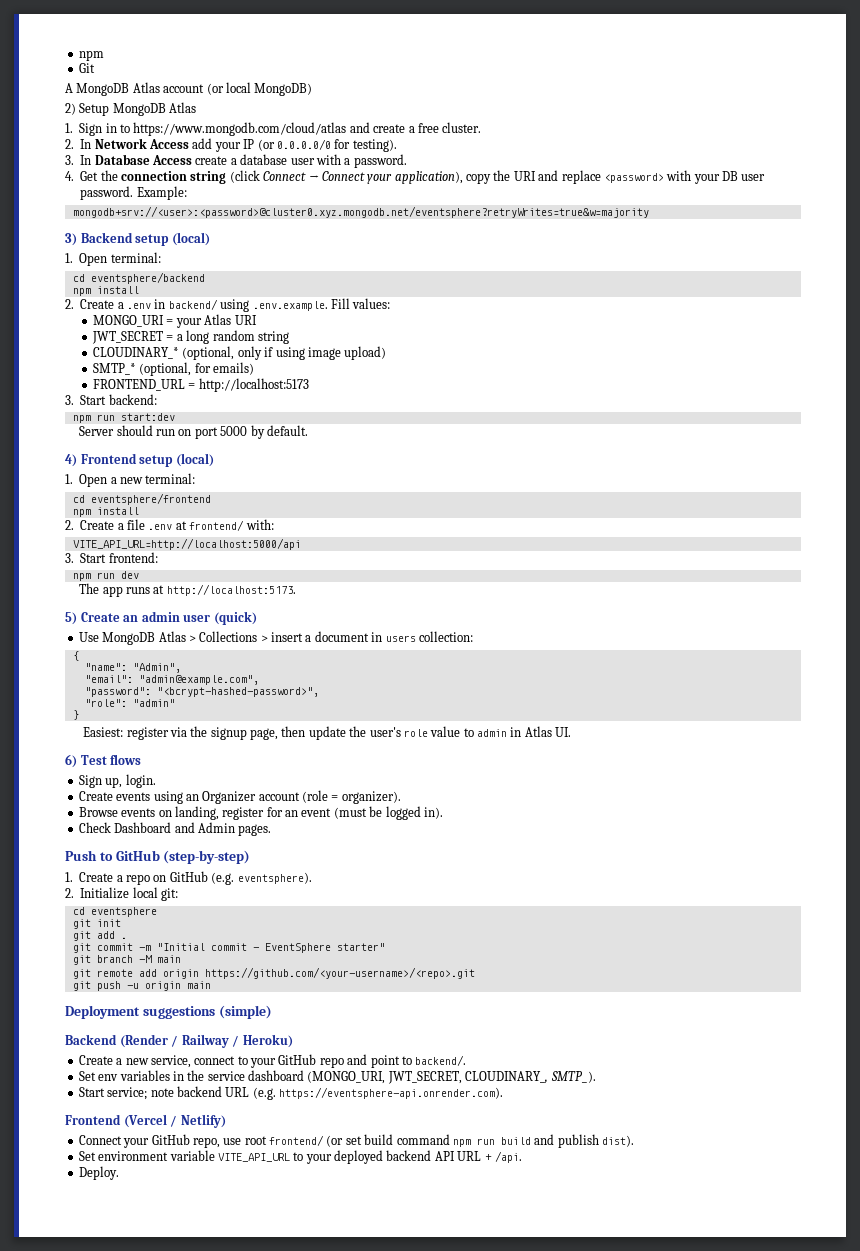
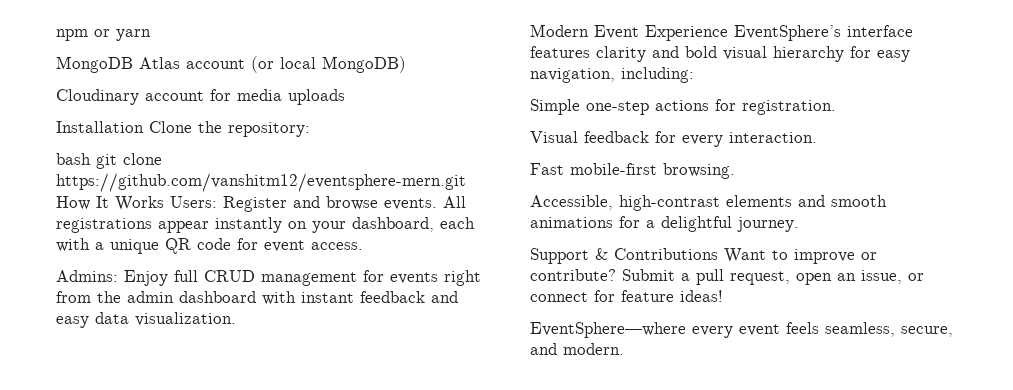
[78,50,104,61] [78,63,95,73] [65,83,73,93] npm // Git // A -> [56,29,151,41] npm or yarn //
[65,102,197,116] [65,122,482,136] [65,138,397,152] [65,154,407,168] [65,170,766,184] [80,186,187,200] [72,206,649,218] [65,232,210,246] [65,252,161,266] [72,272,205,284] [72,286,139,296] [65,298,391,312] [93,314,257,328] [92,330,289,344] [93,346,387,360] [93,362,255,376] [93,378,309,392] [65,394,157,405] [72,413,175,423] [79,425,308,439] [65,453,214,467] [65,473,196,487] [72,493,211,505] [72,507,139,517] [65,519,274,531] [72,538,301,550] [65,552,158,563] [72,571,139,581] [79,583,296,597] [65,611,257,625] [78,631,473,645] [72,651,79,661] [84,663,181,673] [84,675,259,685] [84,687,319,697] [84,699,175,707] [72,710,79,720] [83,726,572,740] [65,754,142,768] [78,774,156,788] [78,790,401,804] [78,806,443,820] [78,822,272,836] [65,850,251,864] [65,871,312,885] [65,887,178,901] [72,907,157,917] [72,919,121,929] [72,931,127,941] [72,943,385,953] [72,955,181,965] [72,967,475,979] [72,981,211,991] [65,1005,272,1019] [65,1034,293,1048] [78,1054,467,1068] [78,1070,596,1084] [78,1086,503,1100] [65,1114,226,1128] [78,1134,634,1148] [78,1150,522,1164] [78,1166,119,1180] 2) Setup MongoDB Atlas // 1. Sign in to https://www.mongodb.com/cloud/atlas and create a free cluster. // 2. In Network Access add your IP (or 0.0.0.0/0 for testing). // 3. In Database Access create a database user with a password. // 4. Get the connection string (click Connect → Connect your application), copy the URI and replace <password> with your DB user password. Example: // mongodb+srv://<user>:<password>@cluster0.xyz.mongodb.net/eventsphere?retryWrites=true&w=majority // 3) Backend setup (local) // 1. Open terminal: // cd eventsphere/backend // npm install // 2. Create a .env in backend/ using .env.example. Fill values: // MONGO_URI = your Atlas URI // JWT_SECRET = a long random string // CLOUDINARY_* (optional, only if using image upload) // SMTP_* (optional, for emails) // FRONTEND_URL = http://localhost:5173 // 3. Start backend: // npm run start:dev // Server should run on port 5000 by default. // 4) Frontend setup (local) // 1. Open a new terminal: // cd eventsphere/frontend // npm install // 2. Create a file .env at frontend/ with: // VITE_API_URL=http://localhost:5000/api // 3. Start frontend: // npm run dev // The app runs at http://localhost:5173. // 5) Create an admin user (quick) // Use MongoDB Atlas > Collections > insert a document in users collection: // { // "name": "Admin", // "email": "admin@example.com", // "password": "<bcrypt-hashed-password>", // "role": "admin" // } // Easiest: register via the signup page, then update the user's role value to admin in Atlas UI. // 6) Test flows // Sign up, login. // Create events using an Organizer account (role = organizer). // Browse events on landing, register for an event (must be logged in). // Check Dashboard and Admin pages. // Push to GitHub (step-by-step) // 1. Create a repo on GitHub (e.g. eventsphere). // 2. Initialize local git: // cd eventsphere // git init // git add . // git commit -m "Initial commit - EventSphere starter" // git branch -M main // git remote add origin https://github.com/<your-username>/<repo>.git // git push -u origin main // Deployment suggestions (simple) // Backend (Render / Railway / Heroku) // Create a new service, connect to your GitHub repo and point to backend/. // Set env variables in the service dashboard (MONGO_URI, JWT_SECRET, CLOUDINARY_, SMTP_). // Start service; note backend URL (e.g. https://eventsphere-api.onrender.com). // Frontend (Vercel / Netlify) // Connect your GitHub repo, use root frontend/ (or set build command npm run build and publish dist). // Set environment variable VITE_API_URL to your deployed backend API URL + /api. // Deploy. -> [56,89,345,105] [56,121,310,137] [56,153,162,169] [56,173,466,192] [56,196,466,212] [56,217,475,233] [56,238,363,254] [56,270,481,286] [56,291,458,305] [56,312,236,328] [530,24,913,41] [530,46,910,62] [530,67,694,83] [530,99,836,115] [530,131,817,147] [530,163,735,179] [530,195,887,211] [530,216,799,232] [530,248,877,264] [530,269,924,285] [530,290,723,302] [530,322,953,338] [530,343,624,355] Cloudinary account for media uploads // Installation Clone the repository: // bash git clone https://github.com/vanshitm12/eventsphere-mern.git How It Works Users: Register and browse events. All registrations appear instantly on your dashboard, each with a unique QR code for event access. // Admins: Enjoy full CRUD management for events right from the admin dashboard with instant feedback and easy data visualization. // Modern Event Experience EventSphere’s interface features clarity and bold visual hierarchy for easy navigation, including: // Simple one-step actions for registration. // Visual feedback for every interaction. // Fast mobile-first browsing. // Accessible, high-contrast elements and smooth animations for a delightful journey. // Support & Contributions Want to improve or contribute? Submit a pull request, open an issue, or connect for feature ideas! // EventSphere—where every event feels seamless, secure, and modern.

